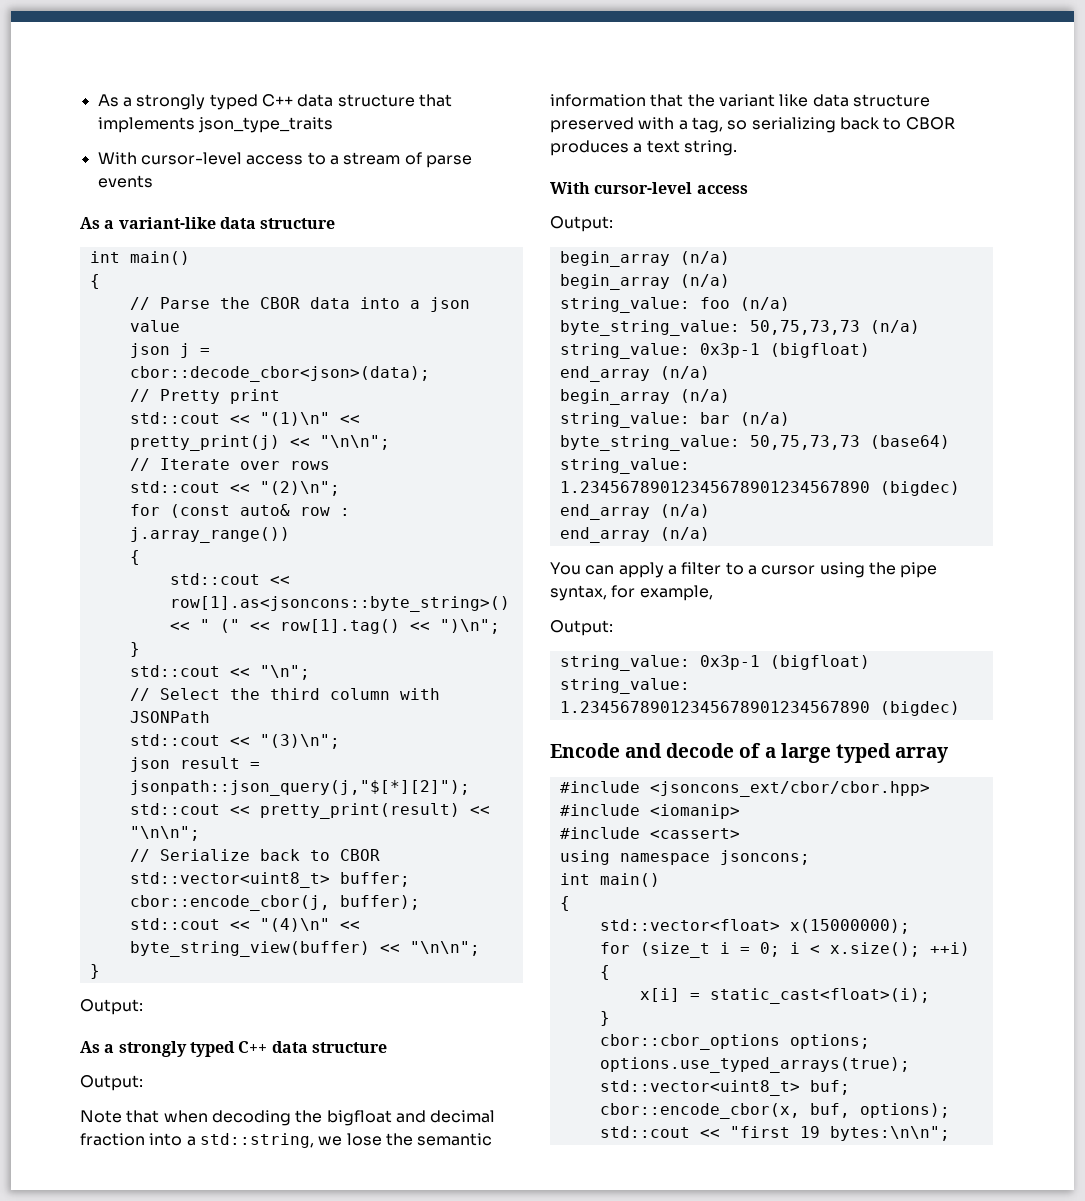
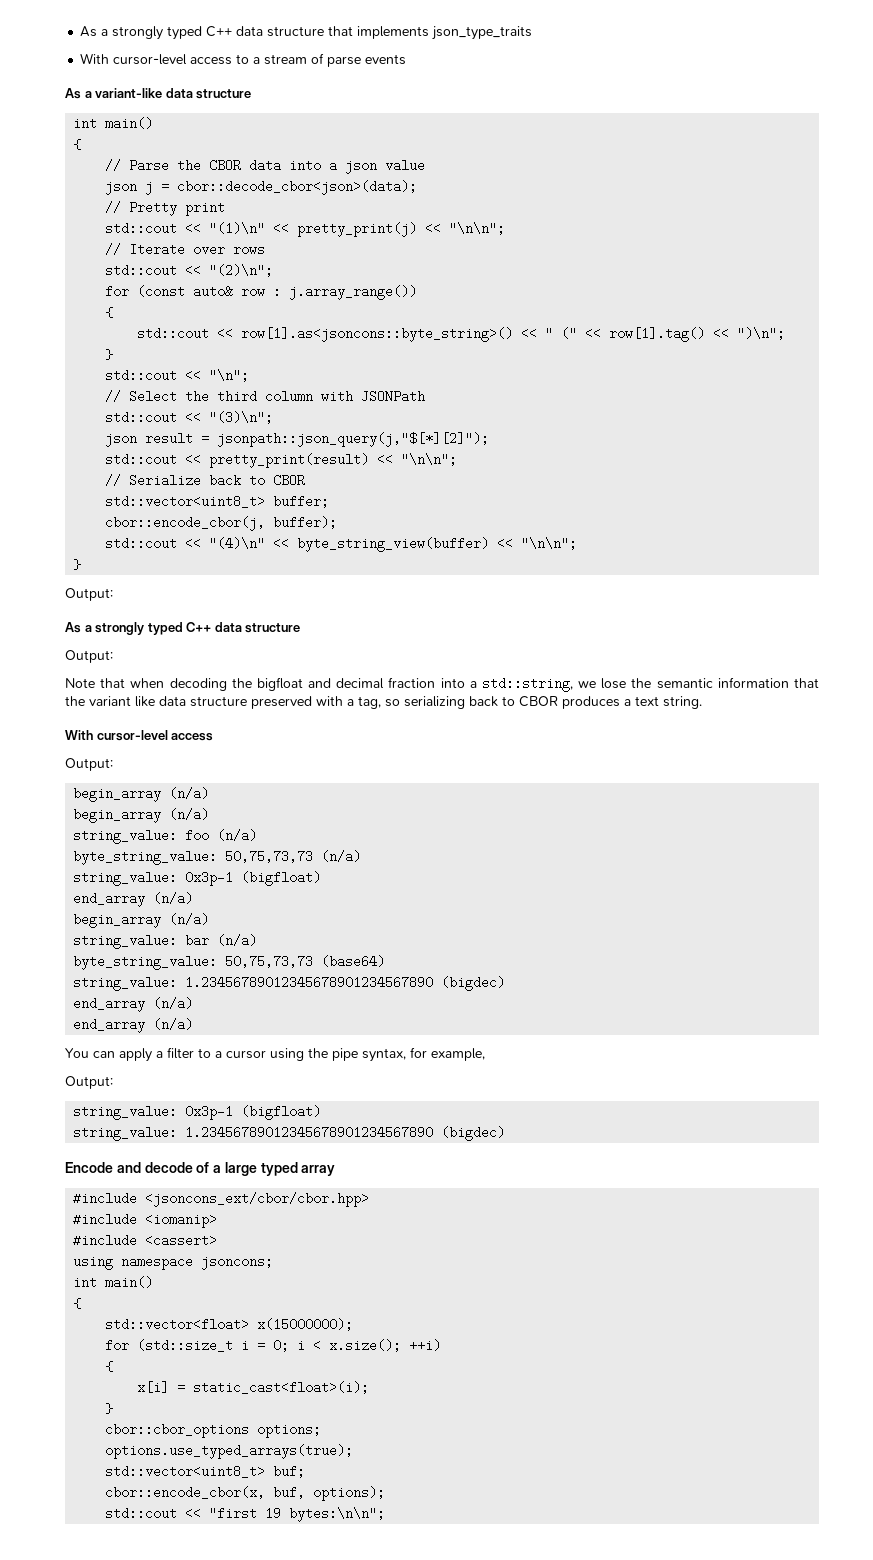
[639,942,710,958] (size_t -> [137,1339,234,1352] (std::size_t

